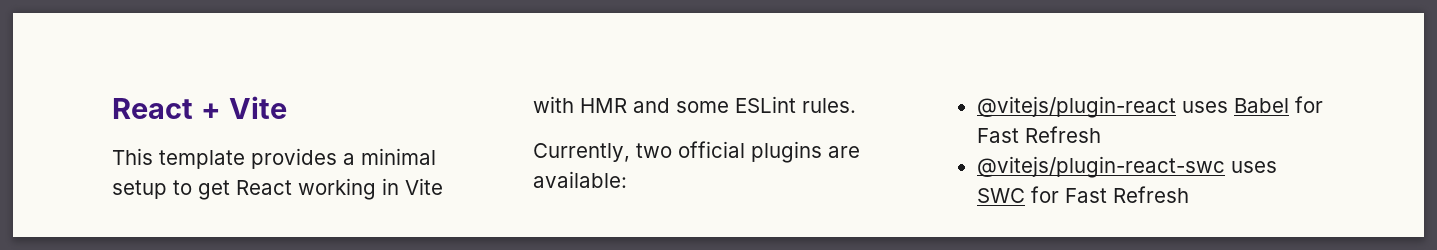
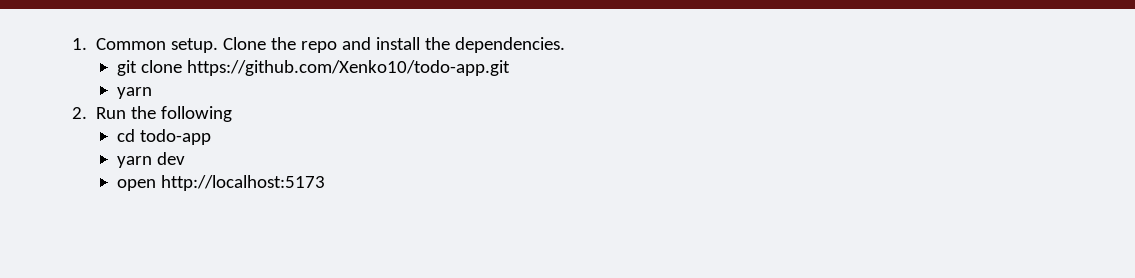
[112,96,287,119] [112,148,436,169] [112,178,443,200] [533,96,856,113] [533,141,860,163] [533,171,627,188] [976,96,1323,118] [976,126,1101,143] [976,156,1277,178] [976,186,1189,203] React + Vite // This template provides a minimal setup to get React working in Vite with HMR and some ESLint rules. // Currently, two official plugins are available: // @vitejs/plugin-react uses Babel for Fast Refresh // @vitejs/plugin-react-swc uses SWC for Fast Refresh -> [72,37,566,53] [116,60,510,76] [116,87,152,99] [72,106,233,122] [116,129,211,145] [116,152,185,168] [116,175,325,191] 1. Common setup. Clone the repo and install the dependencies. // git clone https://github.com/Xenko10/todo-app.git // yarn // 2. Run the following // cd todo-app // yarn dev // open http://localhost:5173

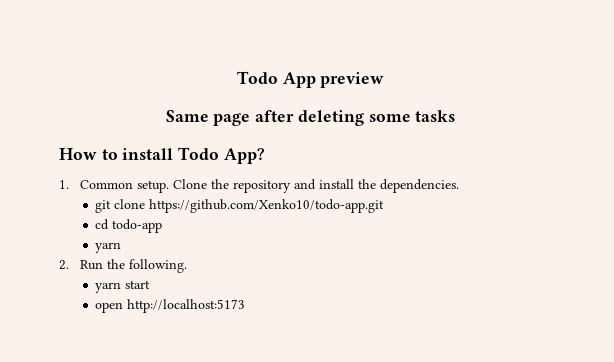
(72, 44) none -> [236,71,385,88] [165,110,456,126] [59,147,265,164] Todo App preview // Same page after deleting some tasks // How to install Todo App? //
[301,41,338,53] repo -> [232,180,291,193] repository
(510, 68) none -> [95,219,163,233] // cd todo-app
[161,106,233,122] [116,129,211,145] [116,152,185,168] following // cd todo-app // yarn dev -> [128,259,187,273] [95,280,151,293] following. // yarn start

